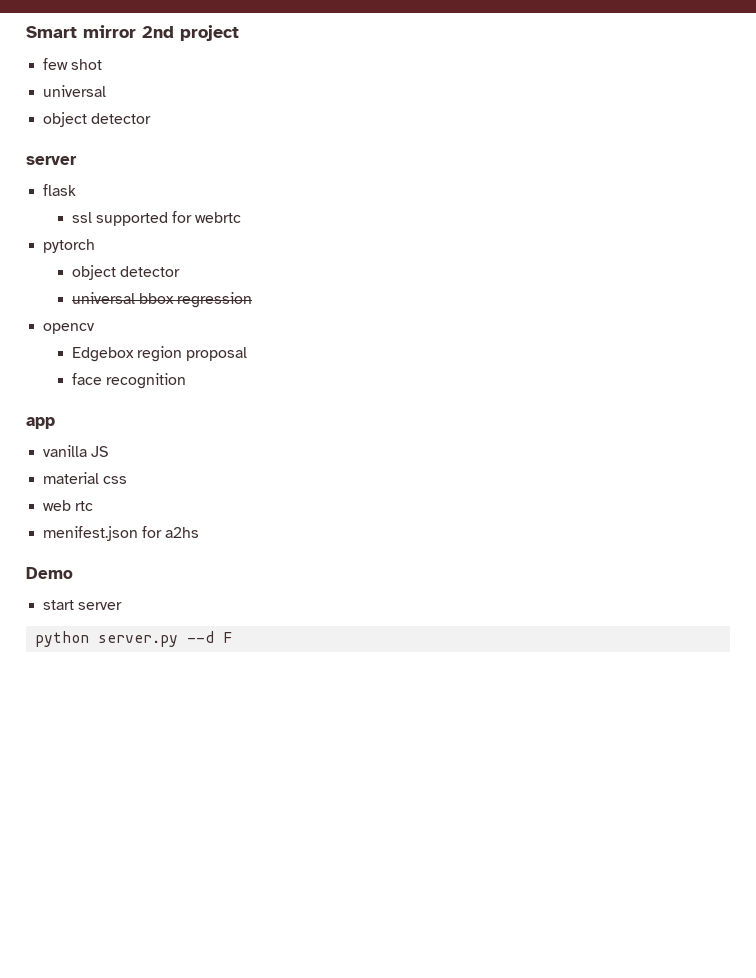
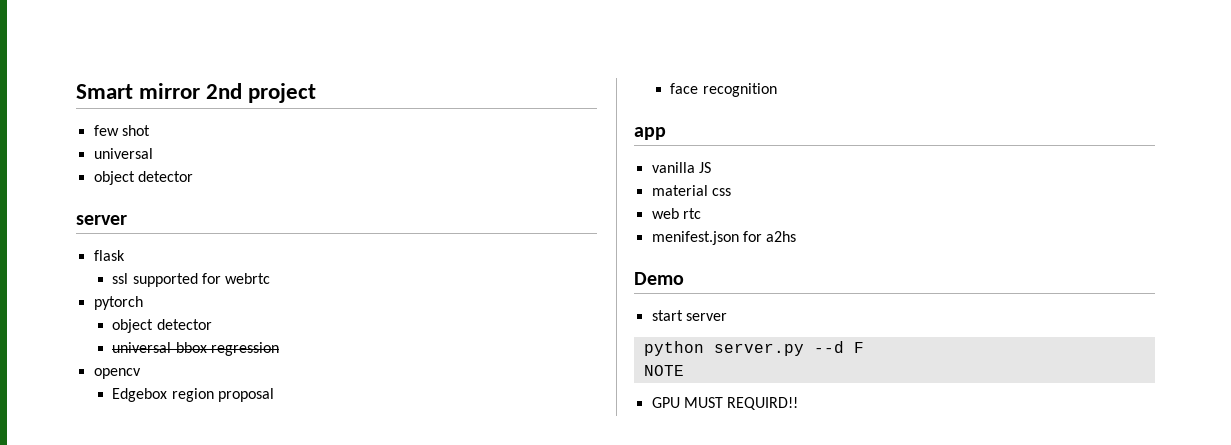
(233, 637) none -> [643,365,684,376] [651,397,799,410] // NOTE // GPU MUST REQUIRD!!

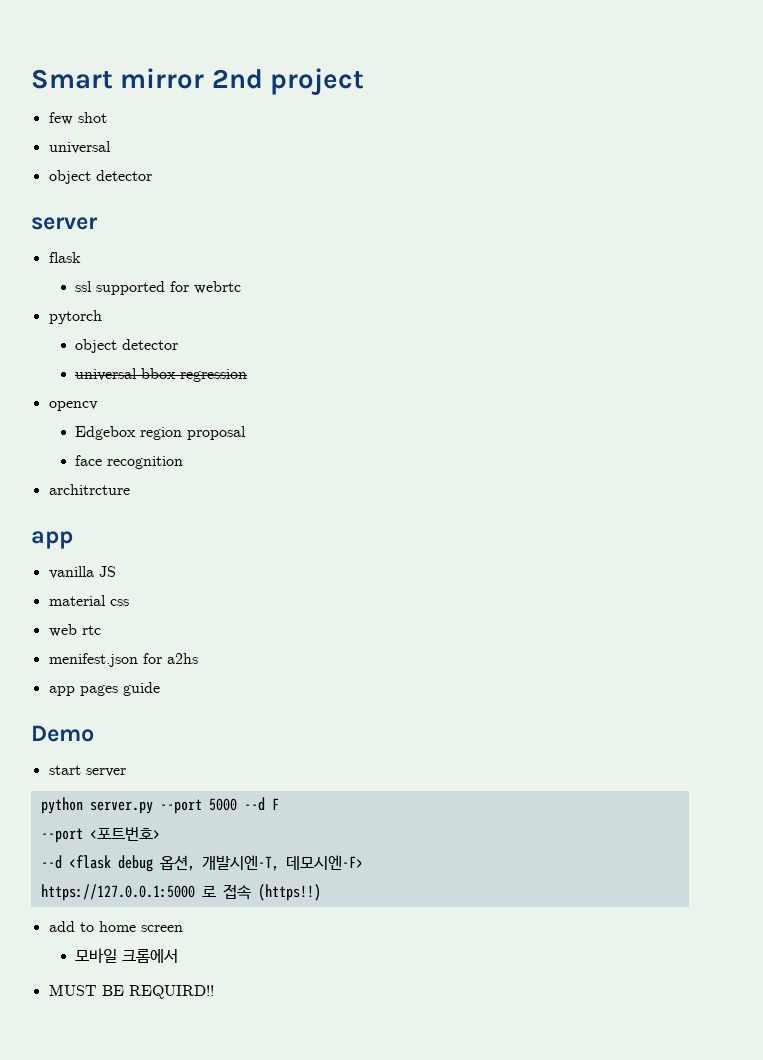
(777, 90) none -> [48,484,130,495] // architrcture
(797, 236) none -> [48,682,160,696] // app pages guide
(804, 349) none -> [159,798,237,814] --port 5000
[643,365,684,376] [651,397,723,408] NOTE // GPU MUST -> [40,827,160,843] [40,855,363,872] [40,884,321,901] [48,921,183,932] [75,948,179,963] [48,984,124,996] --port <포트번호> // --d <flask debug 옵션, 개발시엔-T, 데모시엔-F> // https://127.0.0.1:5000 로 접속 (https!!) // add to home screen // 모바일 크롬에서 // MUST BE

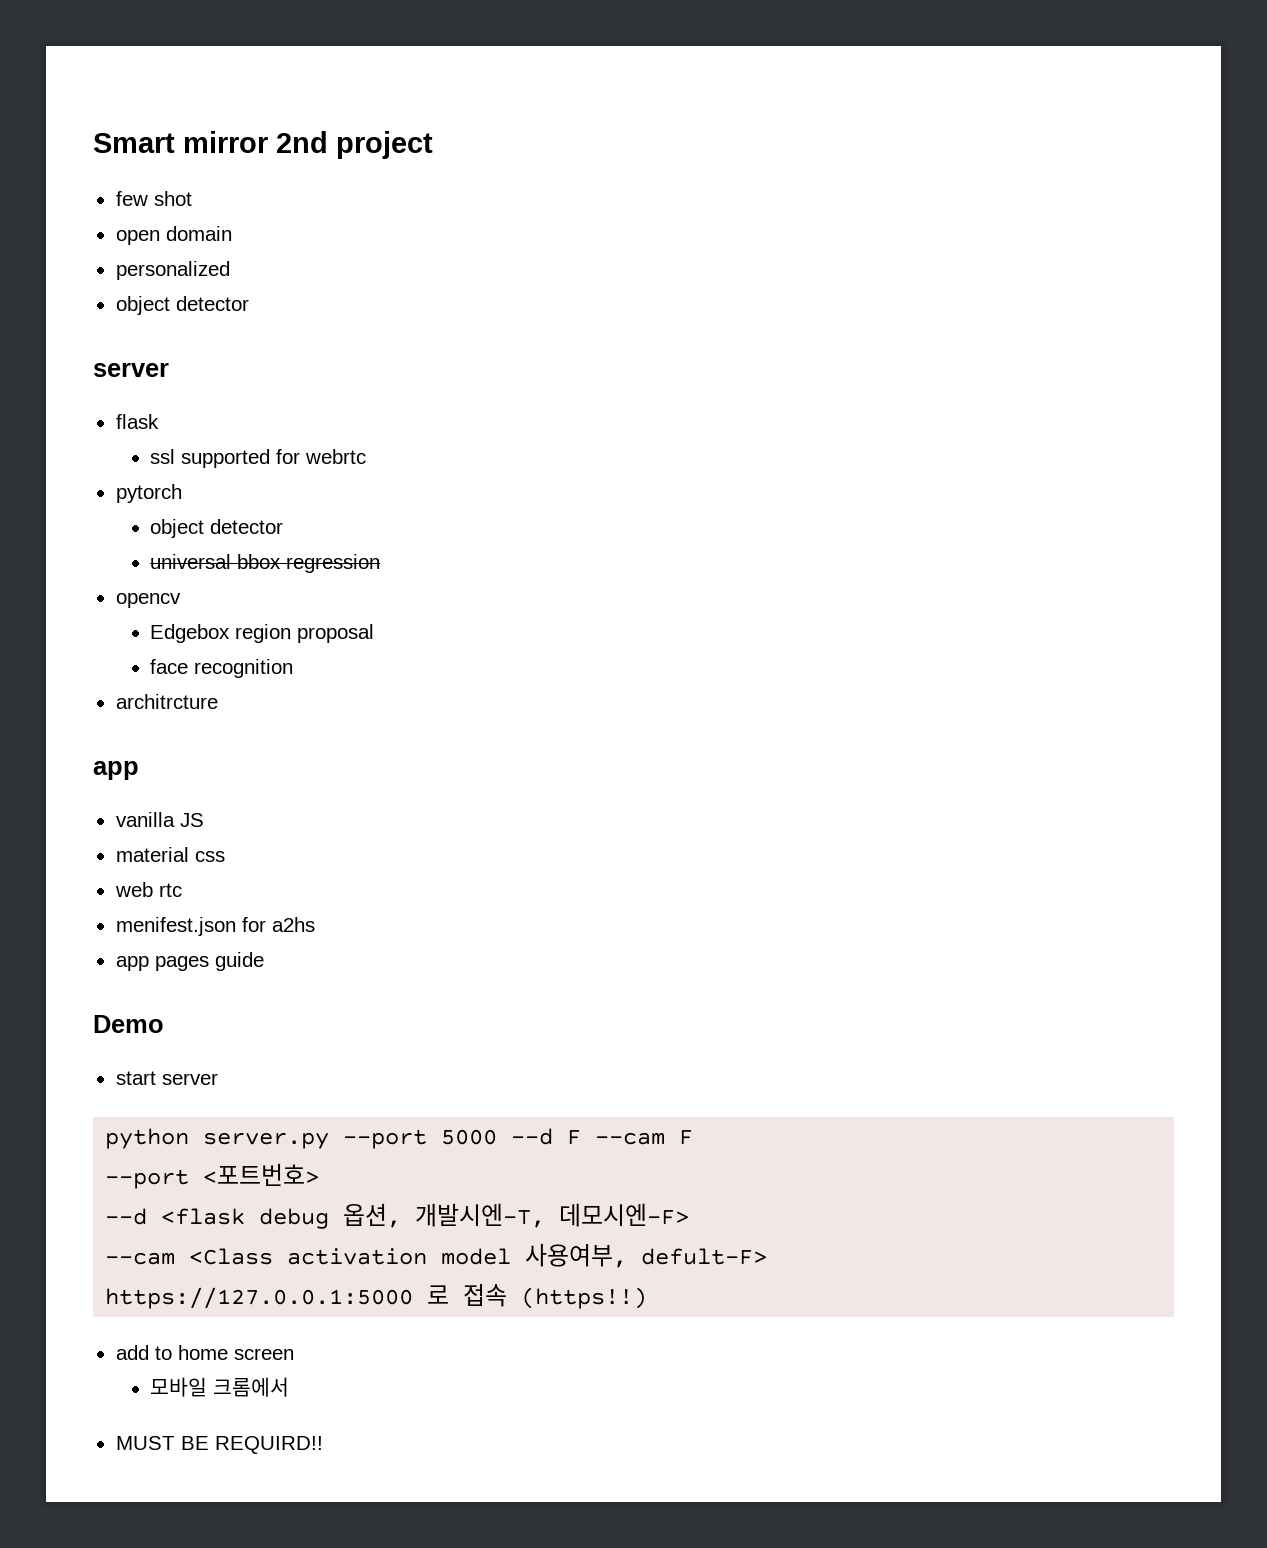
[48,141,111,154] universal -> [115,226,232,245] [115,261,230,280] open domain // personalized
(279, 804) none -> [595,1130,694,1145] --cam F
(363, 862) none -> [105,1243,768,1268] // --cam <Class activation model 사용여부, defult-F>

